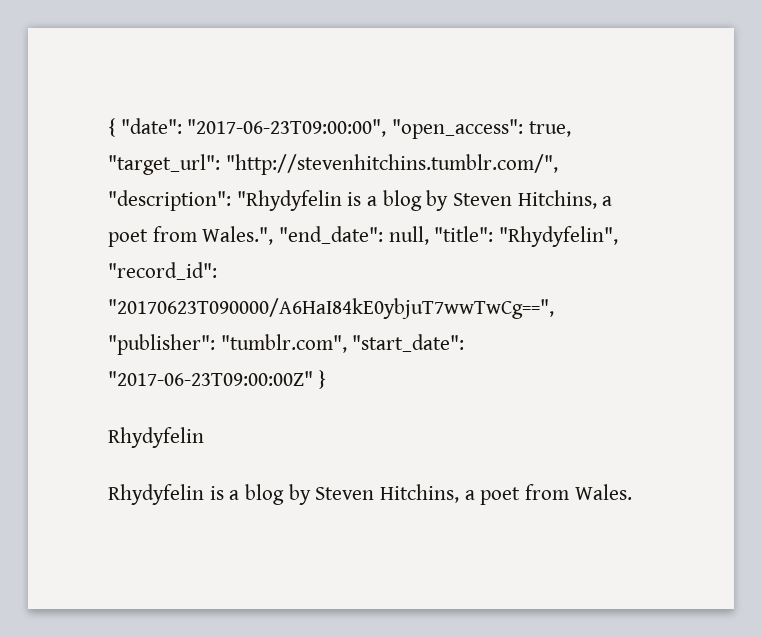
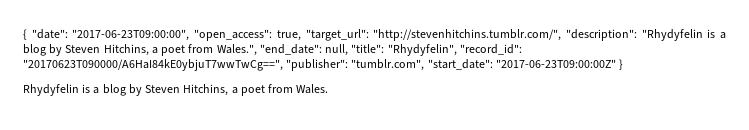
[108,484,204,505] // Rhydyfelin -> (79, 90) none

